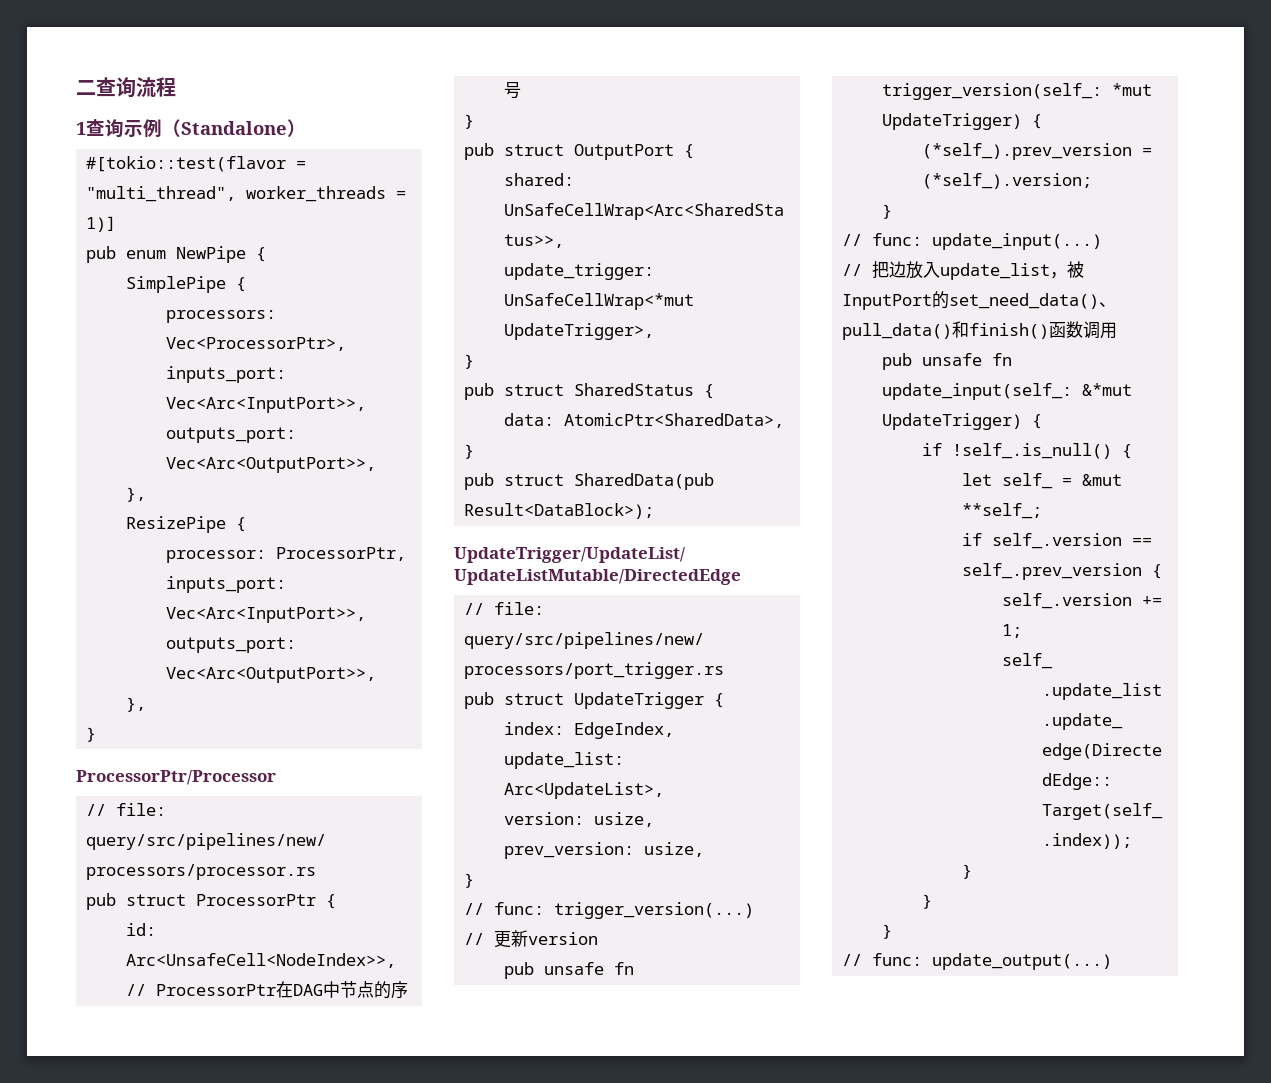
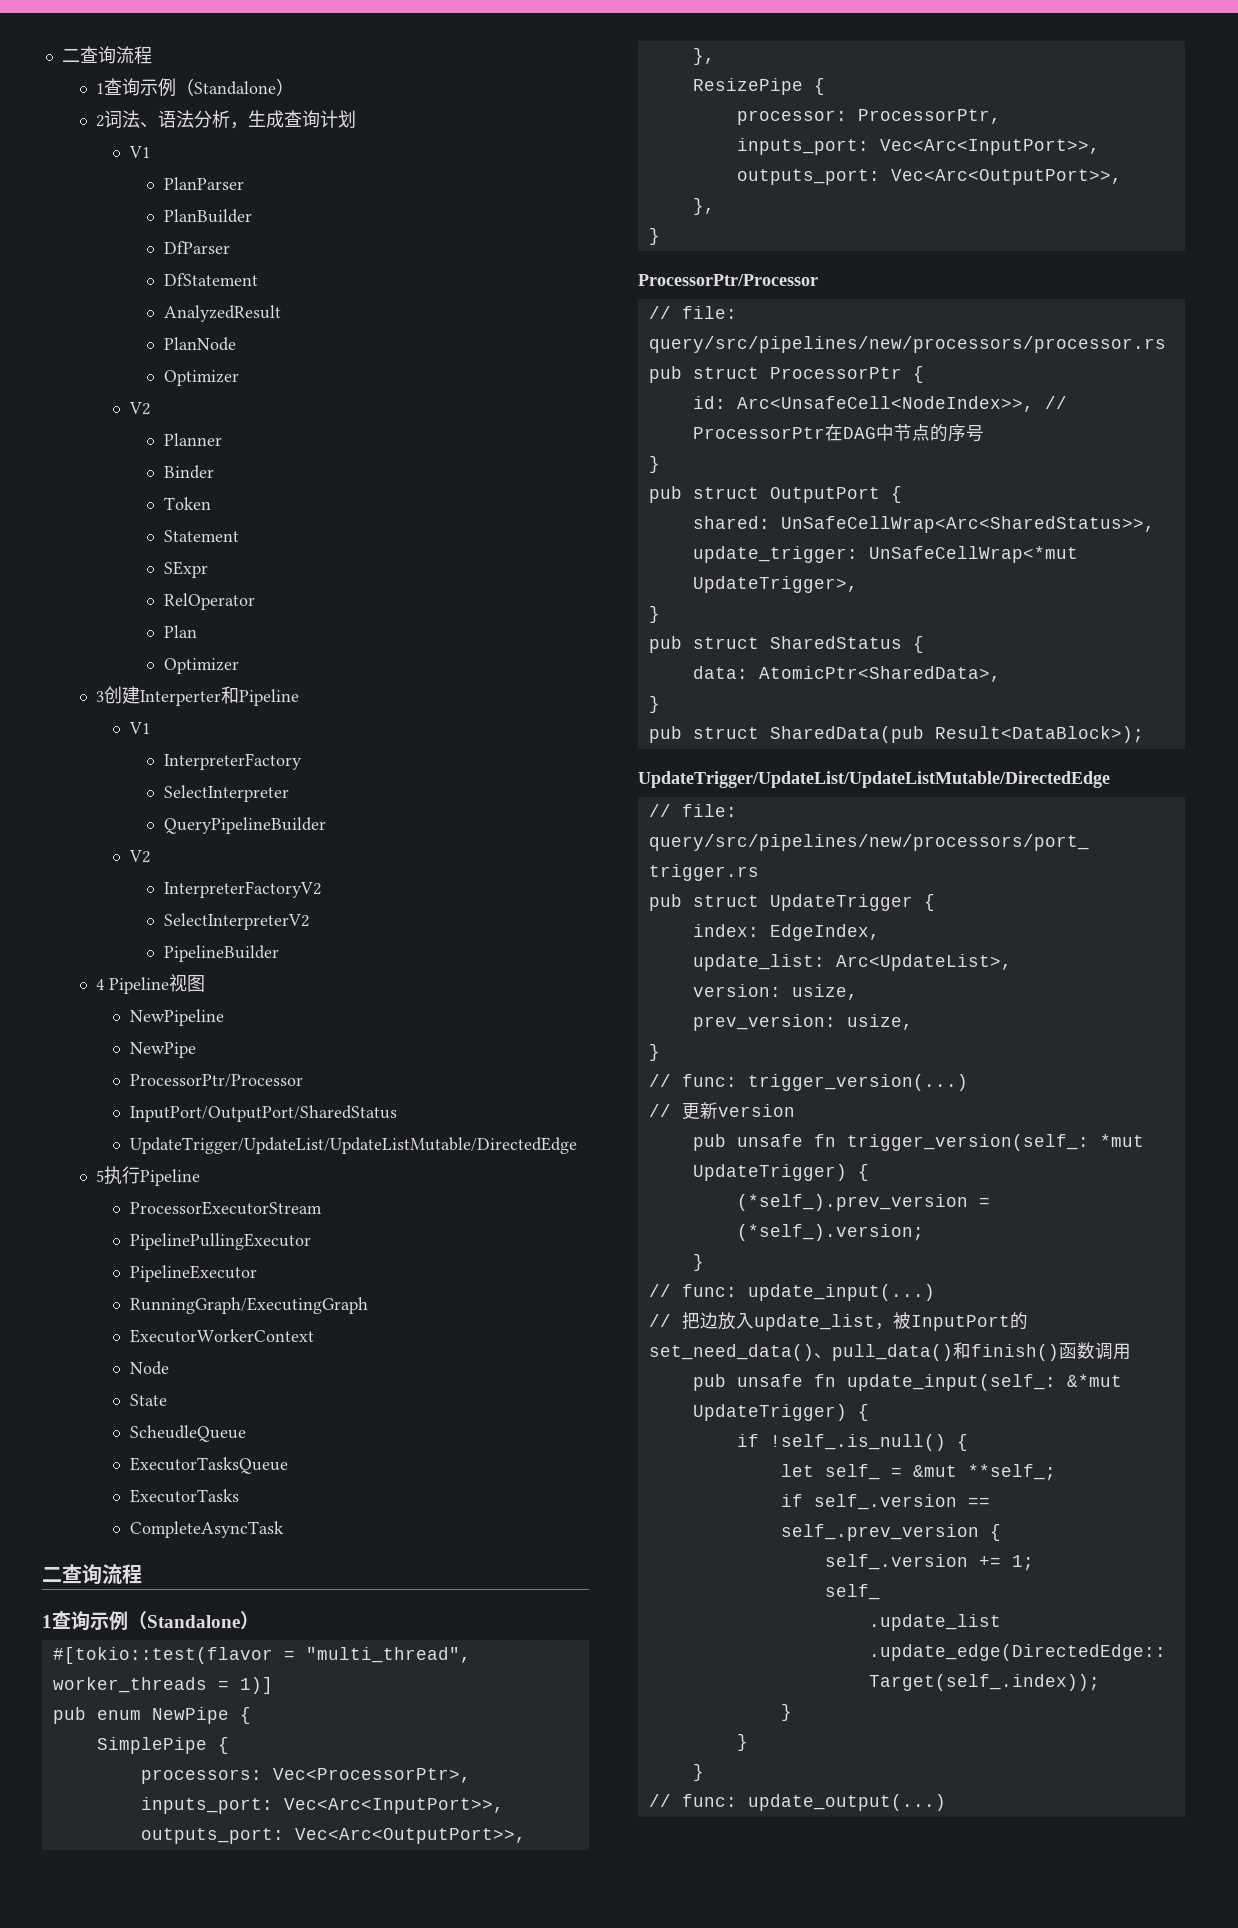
[76,77,176,98] [76,119,306,138] 二查询流程 // 1查询示例（Standalone） -> [61,46,152,64] [95,78,294,97] [95,110,356,129] [128,146,150,158] [163,177,244,190] [163,209,252,223] [163,241,230,254] [163,273,258,286] [163,305,281,322] [163,337,236,351] [163,370,239,386] [128,402,150,415] [163,433,222,446] [163,465,214,479] [163,497,211,510] [163,530,239,542] [163,561,208,578] [163,593,255,610] [163,625,197,638] [163,658,239,674] [95,686,299,706] [128,722,150,734] [163,753,302,770] [163,785,289,802] [163,817,326,834] [128,850,150,863] [163,881,321,898] [163,913,309,930] [163,945,279,962] [95,974,205,994] [129,1009,224,1026] [129,1042,196,1058] [129,1074,303,1087] [129,1105,397,1122] [129,1137,577,1154] [95,1166,200,1186] [129,1201,322,1215] [129,1233,311,1250] [129,1265,257,1282] [129,1297,368,1314] [129,1329,314,1343] [129,1361,169,1375] [129,1394,167,1406] [129,1425,246,1442] [129,1457,288,1474] [129,1489,239,1503] [129,1521,284,1538] [42,1564,142,1585] [42,1611,259,1631] 二查询流程 // 1查询示例（Standalone） // 2词法、语法分析，生成查询计划 // V1 // PlanParser // PlanBuilder // DfParser // DfStatement // AnalyzedResult // PlanNode // Optimizer // V2 // Planner // Binder // Token // Statement // SExpr // RelOperator // Plan // Optimizer // 3创建Interperter和Pipeline // V1 // InterpreterFactory // SelectInterpreter // QueryPipelineBuilder // V2 // InterpreterFactoryV2 // SelectInterpreterV2 // PipelineBuilder // 4 Pipeline视图 // NewPipeline // NewPipe // ProcessorPtr/Processor // InputPort/OutputPort/SharedStatus // UpdateTrigger/UpdateList/UpdateListMutable/DirectedEdge // 5执行Pipeline // ProcessorExecutorStream // PipelinePullingExecutor // PipelineExecutor // RunningGraph/ExecutingGraph // ExecutorWorkerContext // Node // State // ScheudleQueue // ExecutorTasksQueue // ExecutorTasks // CompleteAsyncTask // 二查询流程 // 1查询示例（Standalone）

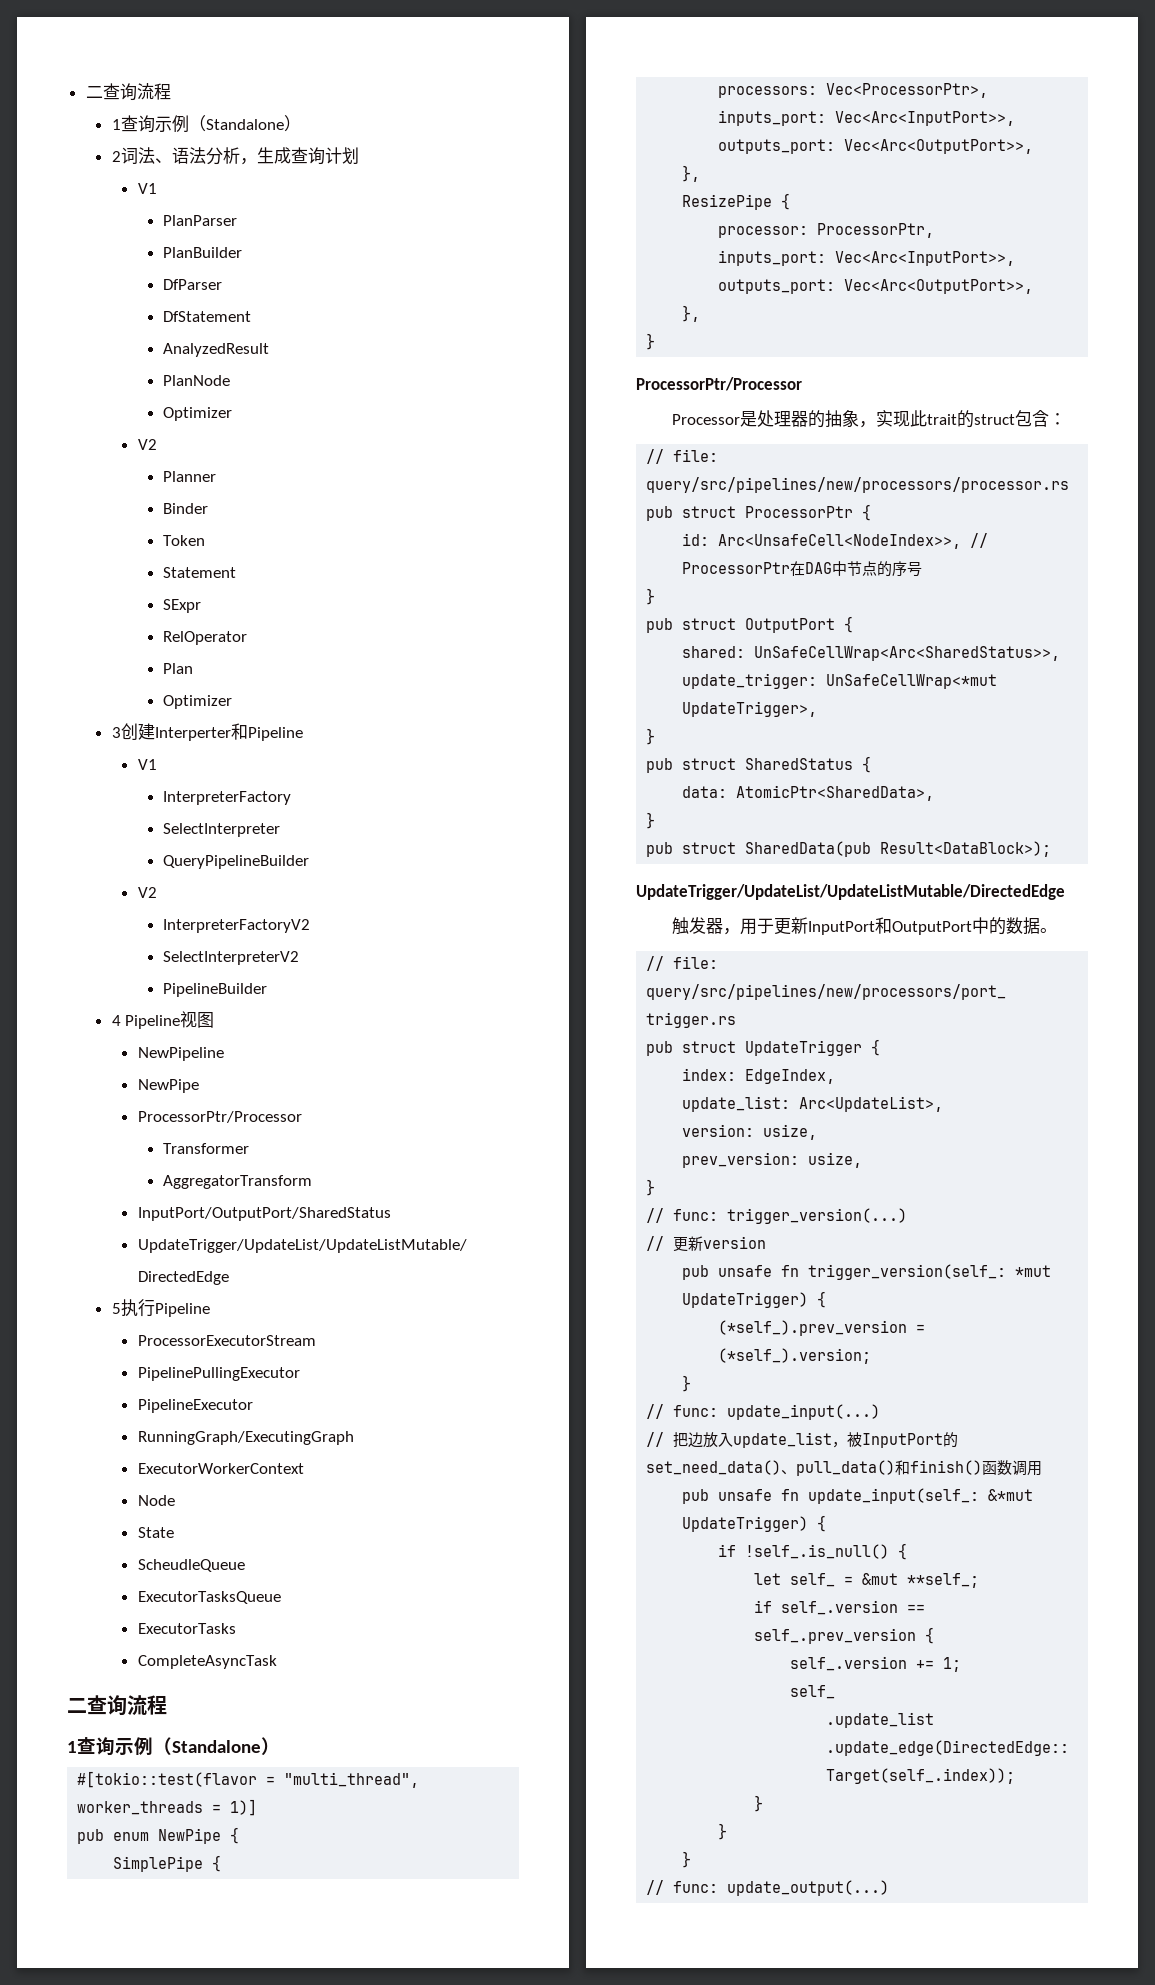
(303, 1080) none -> [163,1143,250,1154] [163,1175,313,1189] // Transformer // AggregatorTransform
(818, 280) none -> [671,410,1066,428] // Processor是处理器的抽象，实现此trait的struct包含：
(1110, 779) none -> [671,917,1057,935] // 触发器，用于更新InputPort和OutputPort中的数据。

